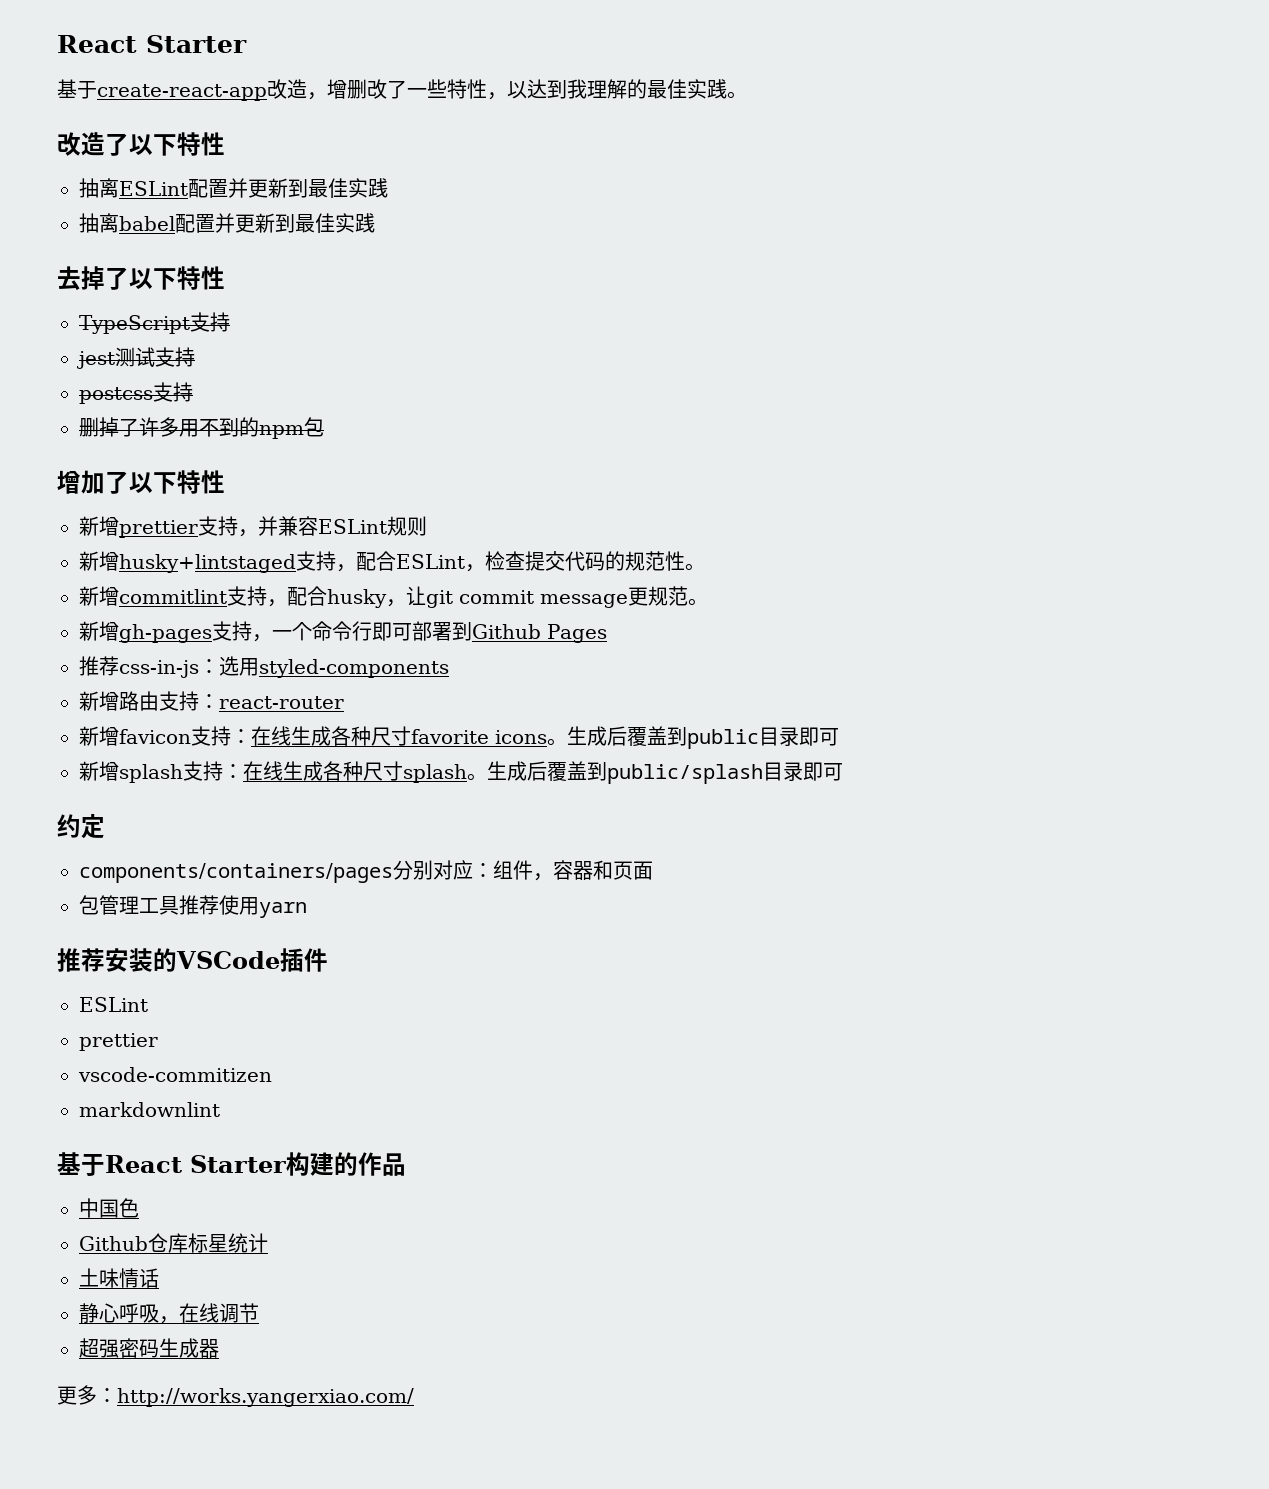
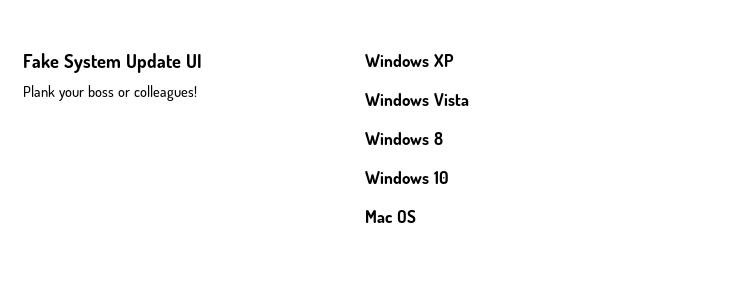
[57,35,247,53] [57,79,747,101] [57,132,225,156] [79,178,388,198] [79,213,375,233] [57,266,225,291] [79,312,230,334] [77,347,195,369] [79,382,193,404] [79,417,324,439] [57,470,225,494] [79,516,427,538] [79,551,705,573] [79,586,708,608] [79,621,607,643] [79,656,449,678] [79,691,344,711] [79,726,839,749] [79,761,843,784] [57,814,105,839] [79,860,653,883] [79,895,307,918] [57,948,328,972] [79,997,148,1012] [79,1033,158,1051] [78,1067,272,1082] [79,1102,220,1117] [57,1152,406,1176] [79,1198,139,1218] [79,1233,268,1253] [79,1268,159,1288] [79,1303,259,1324] [79,1338,219,1358] [57,1385,414,1407] React Starter // 基于create-react-app改造，增删改了一些特性，以达到我理解的最佳实践。 // 改造了以下特性 // 抽离ESLint配置并更新到最佳实践 // 抽离babel配置并更新到最佳实践 // 去掉了以下特性 // TypeScript支持 // jest测试支持 // postcss支持 // 删掉了许多用不到的npm包 // 增加了以下特性 // 新增prettier支持，并兼容ESLint规则 // 新增husky+lintstaged支持，配合ESLint，检查提交代码的规范性。 // 新增commitlint支持，配合husky，让git commit message更规范。 // 新增gh-pages支持，一个命令行即可部署到Github Pages // 推荐css-in-js：选用styled-components // 新增路由支持：react-router // 新增favicon支持：在线生成各种尺寸favorite icons。生成后覆盖到public目录即可 // 新增splash支持：在线生成各种尺寸splash。生成后覆盖到public/splash目录即可 // 约定 // components/containers/pages分别对应：组件，容器和页面 // 包管理工具推荐使用yarn // 推荐安装的VSCode插件 // ESLint // prettier // vscode-commitizen // markdownlint // 基于React Starter构建的作品 // 中国色 // Github仓库标星统计 // 土味情话 // 静心呼吸，在线调节 // 超强密码生成器 // 更多：http://works.yangerxiao.com/ -> [23,53,202,73] [23,85,197,101] [365,54,454,67] [365,93,469,106] [365,132,443,145] [365,171,449,184] [365,210,416,223] Fake System Update UI // Plank your boss or colleagues! // Windows XP // Windows Vista // Windows 8 // Windows 10 // Mac OS

